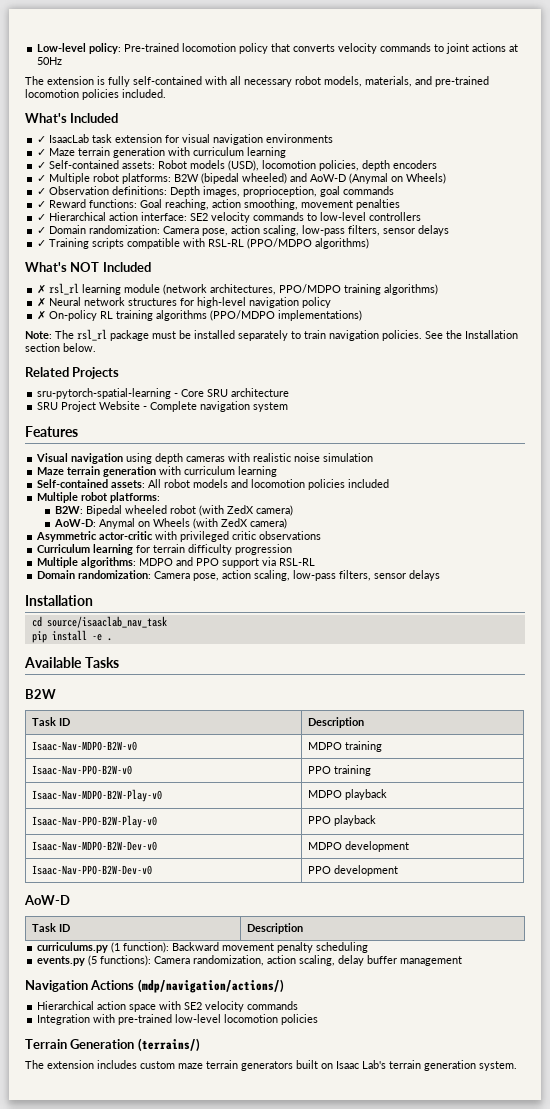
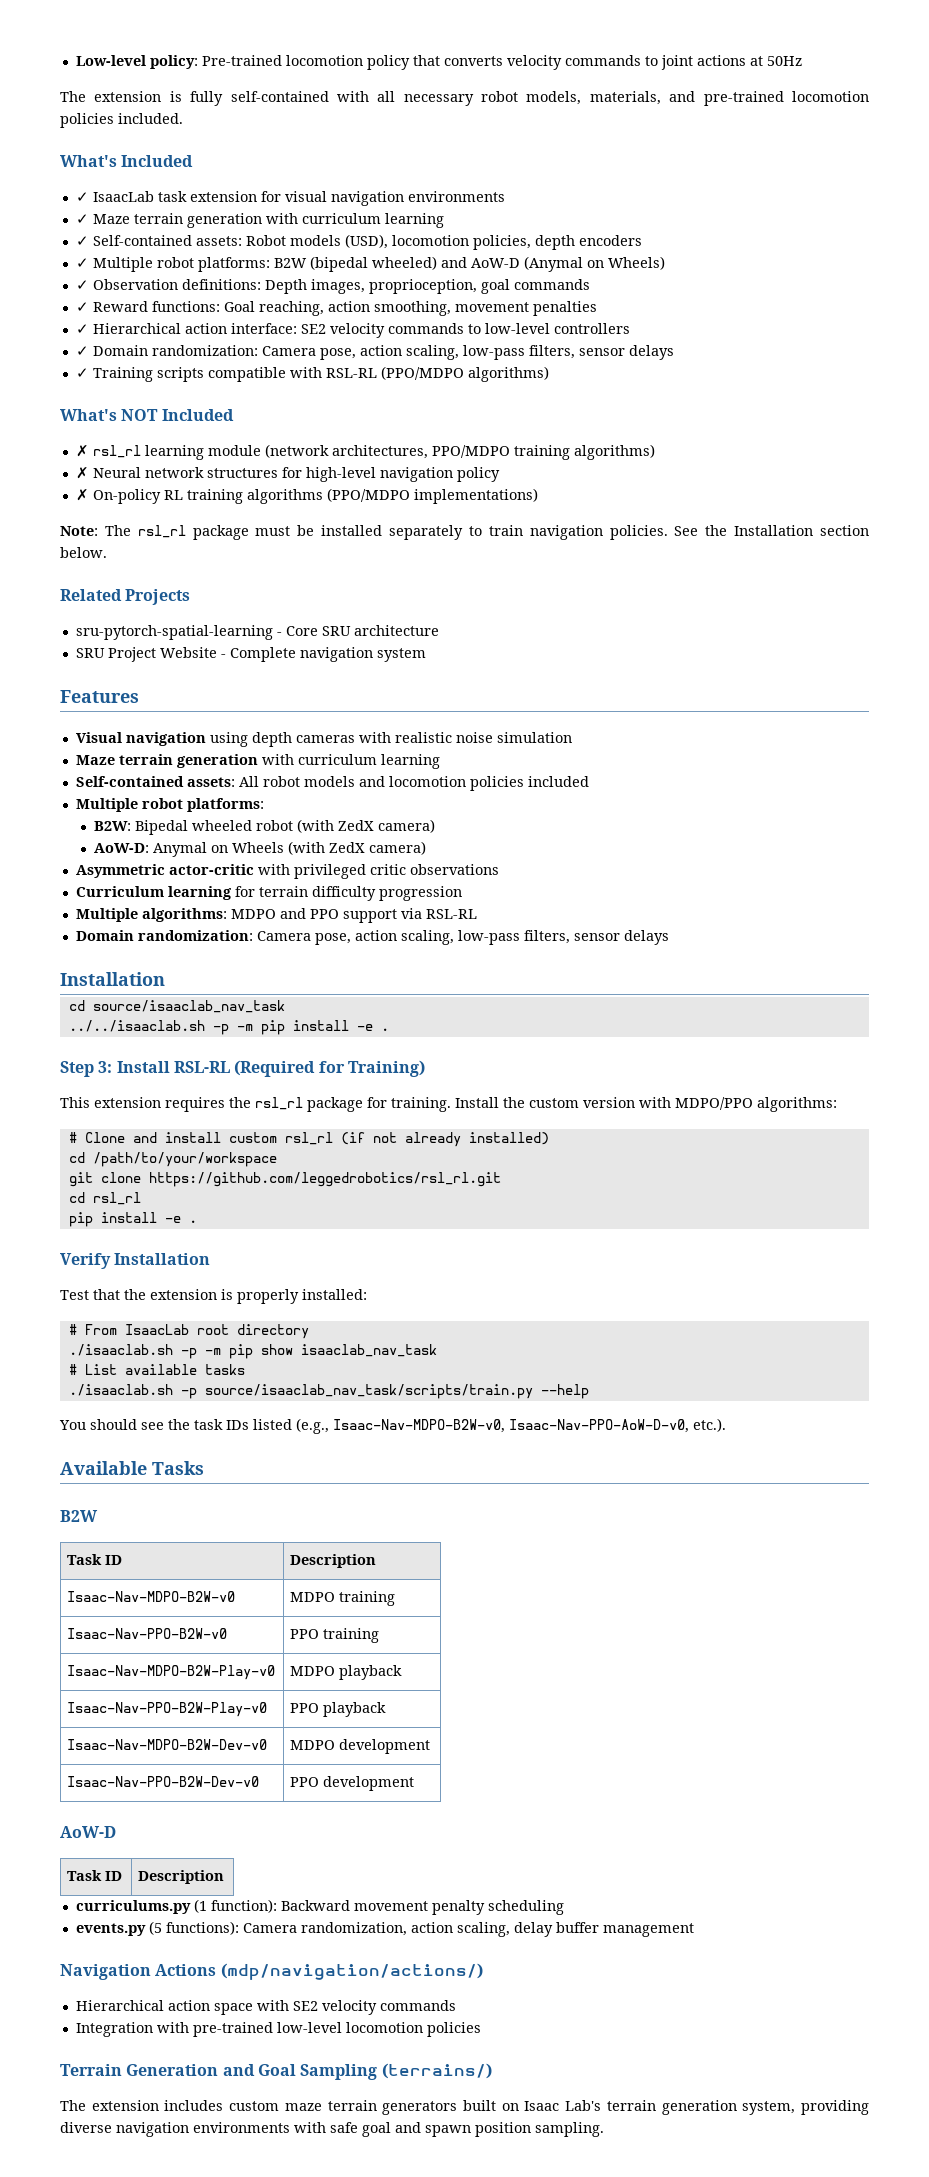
[31,630,112,643] pip install -e . -> [68,1020,389,1035] [60,1060,425,1077] [60,1097,837,1112] [68,1132,549,1147] [68,1152,277,1167] [68,1172,501,1187] [68,1192,141,1205] [68,1212,197,1227] [60,1253,211,1269] [60,1289,367,1304] [68,1324,309,1339] [68,1344,437,1359] [68,1364,245,1375] [68,1384,589,1399] [59,1418,726,1434] ../../isaaclab.sh -p -m pip install -e . // Step 3: Install RSL-RL (Required for Training) // This extension requires the rsl_rl package for training. Install the custom version with MDPO/PPO algorithms: // # Clone and install custom rsl_rl (if not already installed) // cd /path/to/your/workspace // git clone https://github.com/leggedrobotics/rsl_rl.git // cd rsl_rl // pip install -e . // Verify Installation // Test that the extension is properly installed: // # From IsaacLab root directory // ./isaaclab.sh -p -m pip show isaaclab_nav_task // # List available tasks // ./isaaclab.sh -p source/isaaclab_nav_task/scripts/train.py --help // You should see the task IDs listed (e.g., Isaac-Nav-MDPO-B2W-v0, Isaac-Nav-PPO-AoW-D-v0, etc.).
(135, 1044) none -> [222,2064,378,2080] and Goal Sampling
[479,1061,517,1071] system. -> [742,2100,869,2115] [60,2122,604,2137] system, providing diverse navigation environments with safe goal and spawn position sampling.

